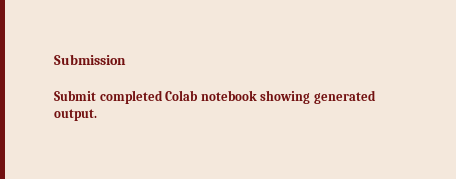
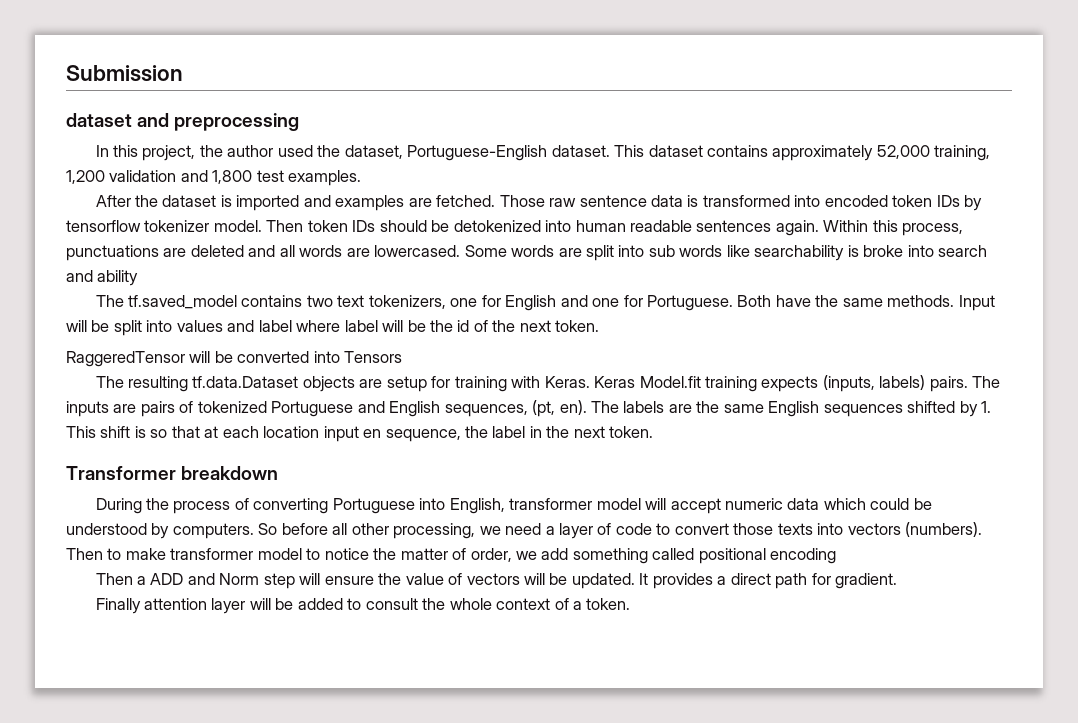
[54,90,376,104] [54,109,97,121] Submit completed Colab notebook showing generated output. -> [66,113,300,131] [95,145,991,161] [66,170,362,186] [95,195,983,211] [66,220,964,236] [66,245,988,261] [66,270,139,286] [95,295,995,311] [66,320,600,336] [66,351,403,367] [95,375,1001,392] [66,400,992,417] [66,426,654,442] [66,466,279,480] [95,498,932,514] [66,522,983,539] [66,548,837,564] [95,573,898,589] [95,598,631,614] dataset and preprocessing // In this project, the author used the dataset, Portuguese-English dataset. This dataset contains approximately 52,000 training, 1,200 validation and 1,800 test examples. // After the dataset is imported and examples are fetched. Those raw sentence data is transformed into encoded token IDs by tensorflow tokenizer model. Then token IDs should be detokenized into human readable sentences again. Within this process, punctuations are deleted and all words are lowercased. Some words are split into sub words like searchability is broke into search and ability // The tf.saved_model contains two text tokenizers, one for English and one for Portuguese. Both have the same methods. Input will be split into values and label where label will be the id of the next token. // RaggeredTensor will be converted into Tensors // The resulting tf.data.Dataset objects are setup for training with Keras. Keras Model.fit training expects (inputs, labels) pairs. The inputs are pairs of tokenized Portuguese and English sequences, (pt, en). The labels are the same English sequences shifted by 1. This shift is so that at each location input en sequence, the label in the next token. // Transformer breakdown // During the process of converting Portuguese into English, transformer model will accept numeric data which could be understood by computers. So before all other processing, we need a layer of code to convert those texts into vectors (numbers). Then to make transformer model to notice the matter of order, we add something called positional encoding // Then a ADD and Norm step will ensure the value of vectors will be updated. It provides a direct path for gradient. // Finally attention layer will be added to consult the whole context of a token.

